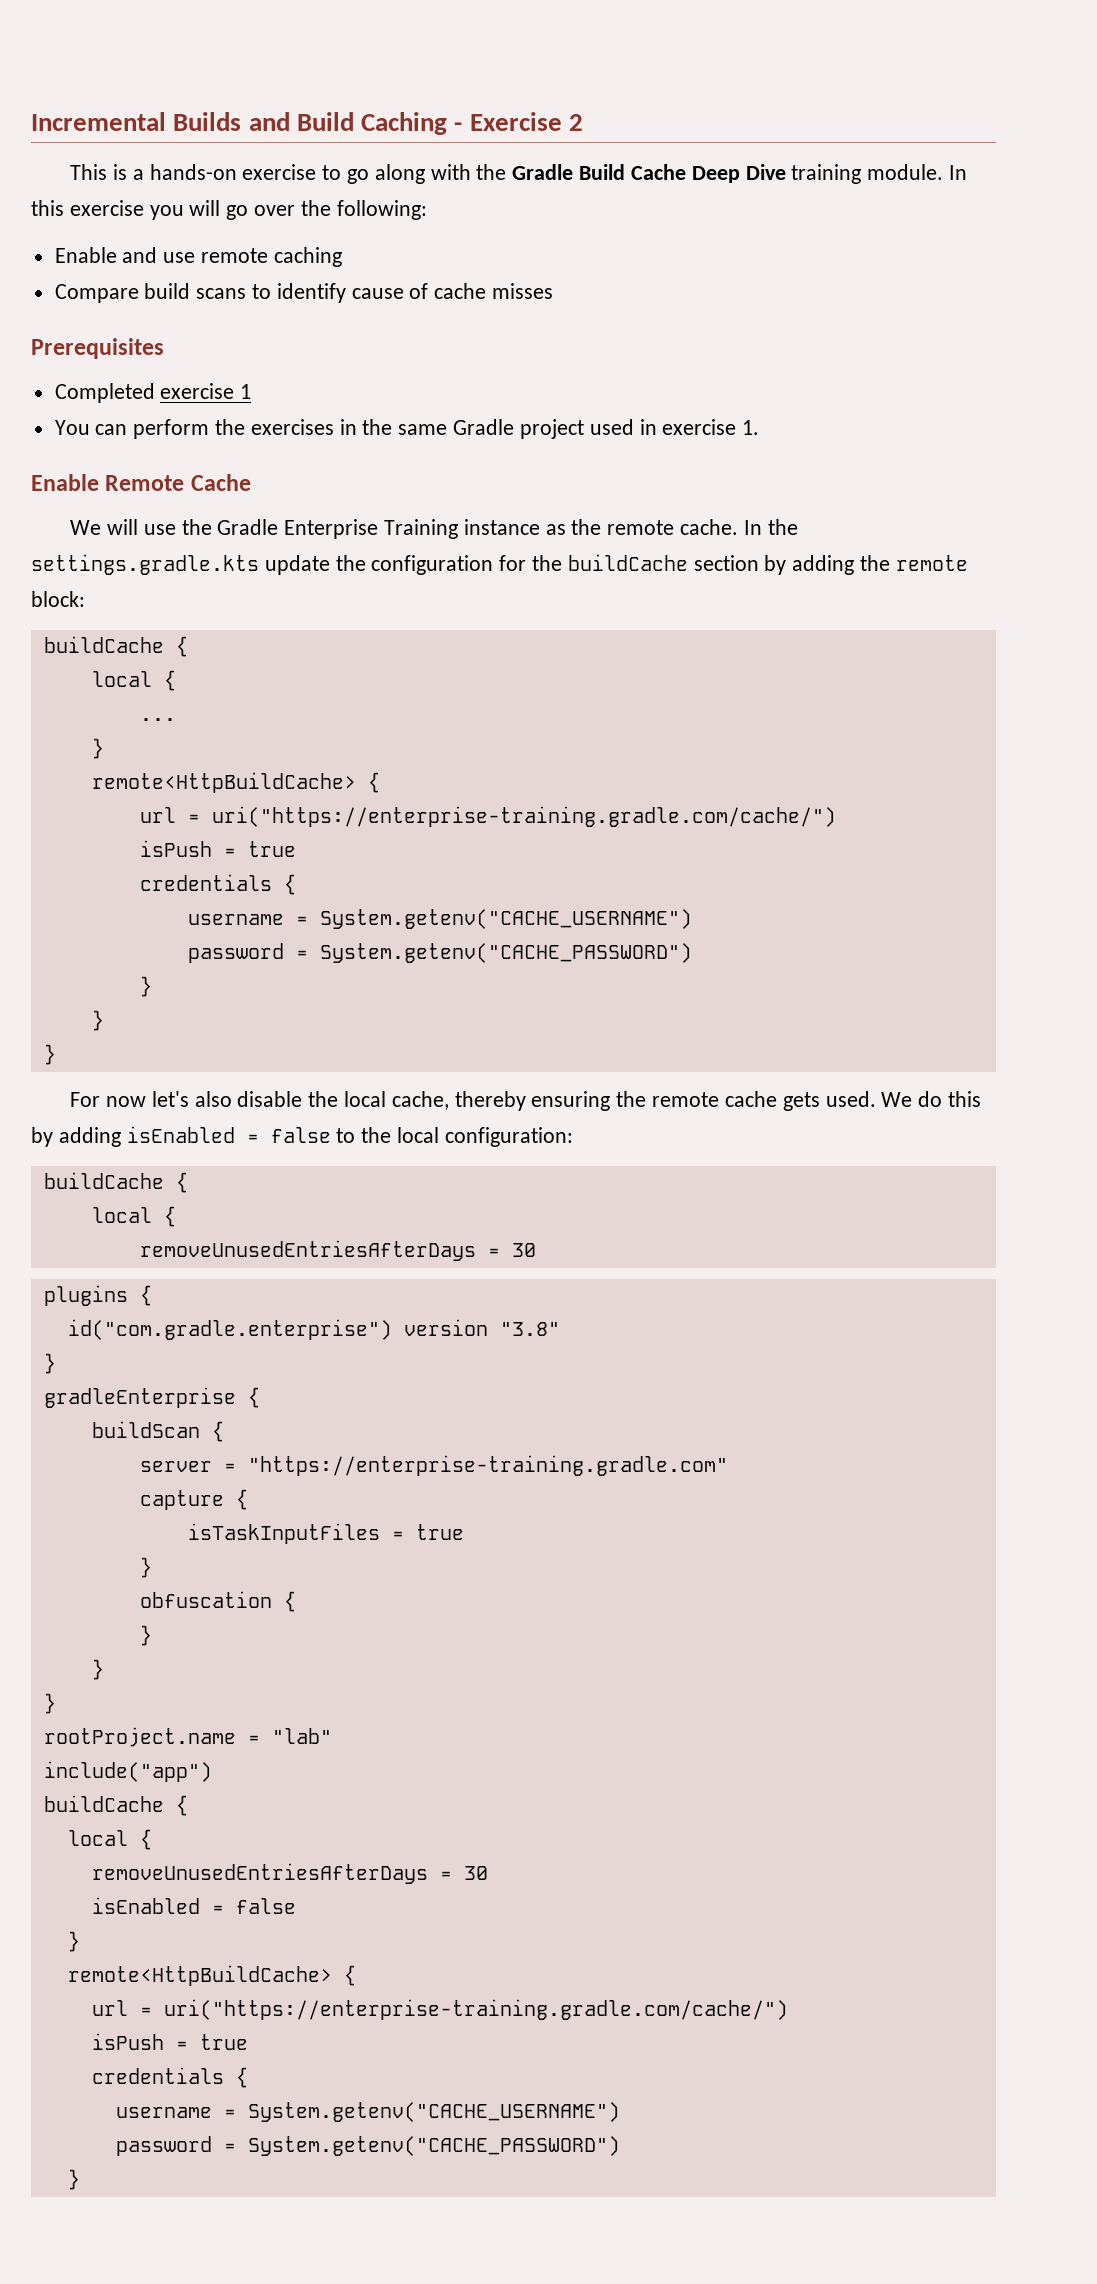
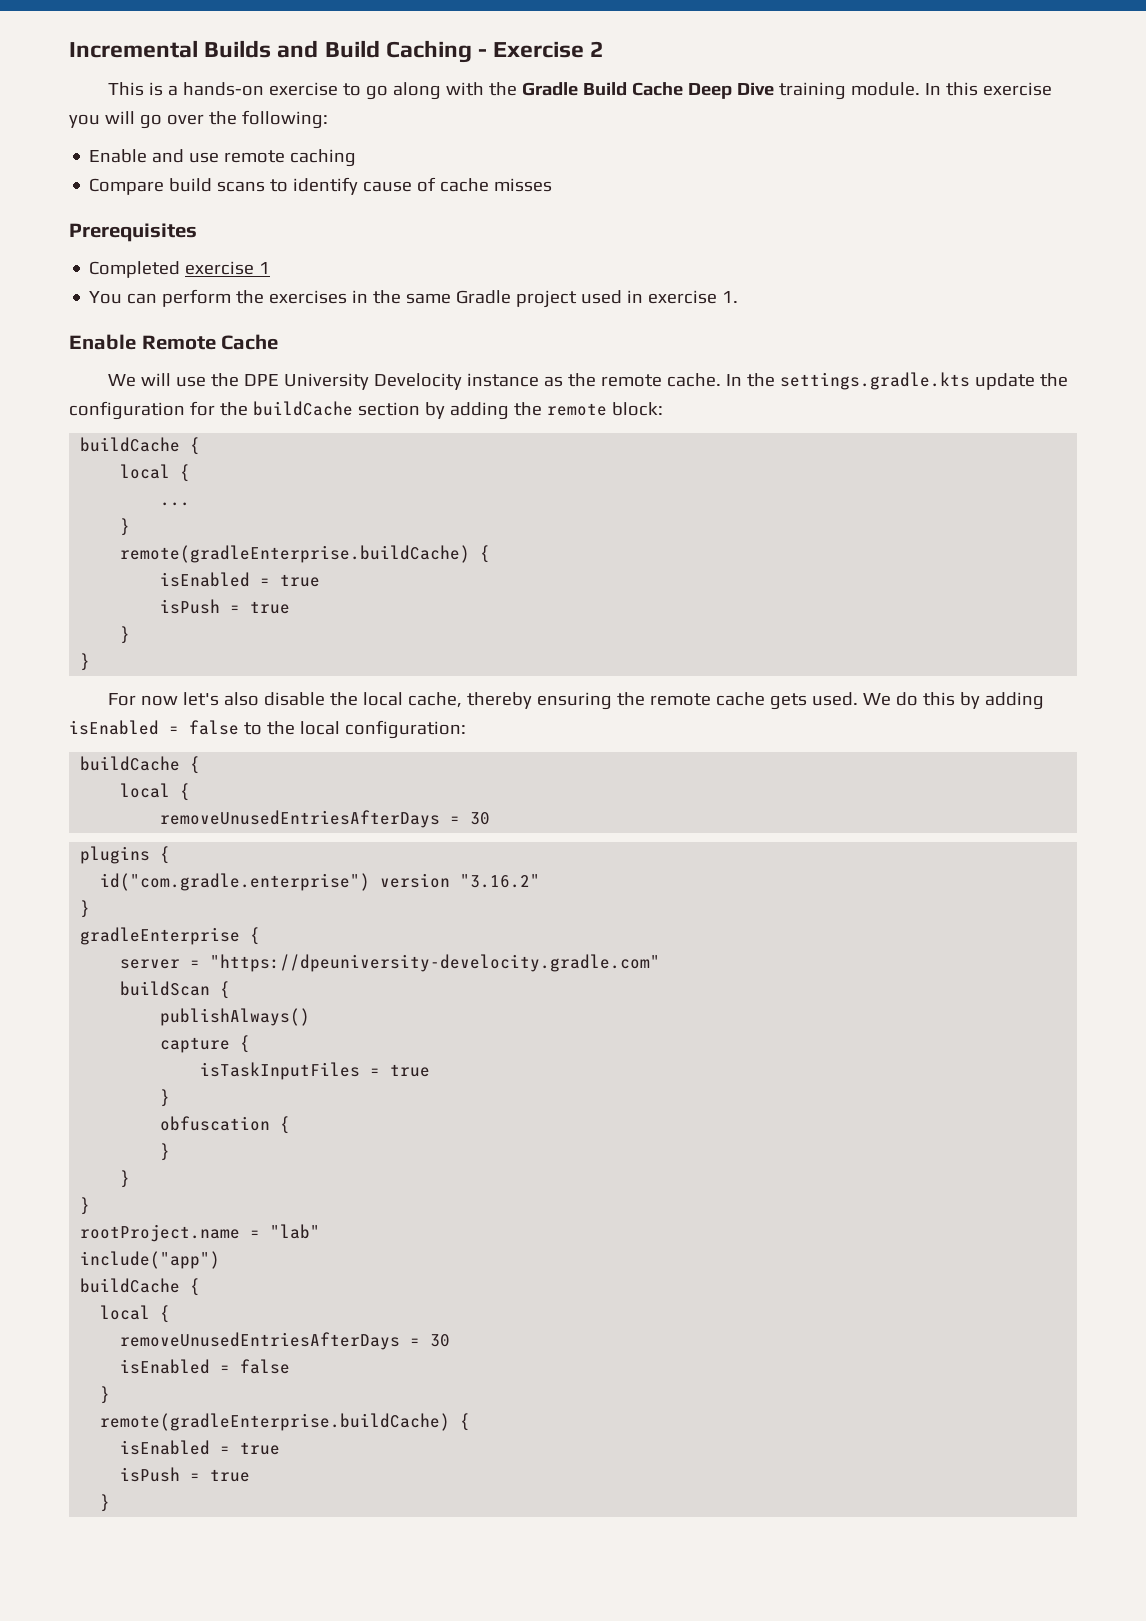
[217,519,459,539] Gradle Enterprise Training -> [244,373,463,390] DPE University Develocity
[91,772,380,793] [139,806,836,827] [139,840,296,857] [139,874,296,895] [187,909,692,929] [187,943,692,963] [139,976,152,997] remote<HttpBuildCache> { // url = uri("https://enterprise-training.gradle.com/cache/") // isPush = true // credentials { // username = System.getenv("CACHE_USERNAME") // password = System.getenv("CACHE_PASSWORD") // } -> [120,545,491,563] [160,572,321,587] [160,599,291,614] remote(gradleEnterprise.buildCache) { // isEnabled = true // isPush = true
[499,1322,560,1336] "3.8" -> [460,874,541,888] "3.16.2"
(260, 1397) none -> [120,954,661,972] // server = "https://dpeuniversity-develocity.gradle.com"
[139,1455,728,1476] server = "https://enterprise-training.gradle.com" -> [160,1008,311,1026] publishAlways()
[67,1965,356,1986] [91,1999,788,2020] [91,2033,248,2050] [91,2067,248,2088] [115,2102,620,2122] [115,2136,620,2156] remote<HttpBuildCache> { // url = uri("https://enterprise-training.gradle.com/cache/") // isPush = true // credentials { // username = System.getenv("CACHE_USERNAME") // password = System.getenv("CACHE_PASSWORD") -> [100,1413,471,1431] [120,1440,281,1455] [120,1467,251,1482] remote(gradleEnterprise.buildCache) { // isEnabled = true // isPush = true

